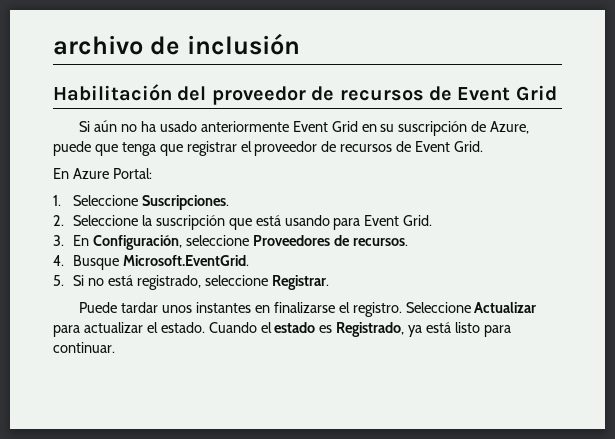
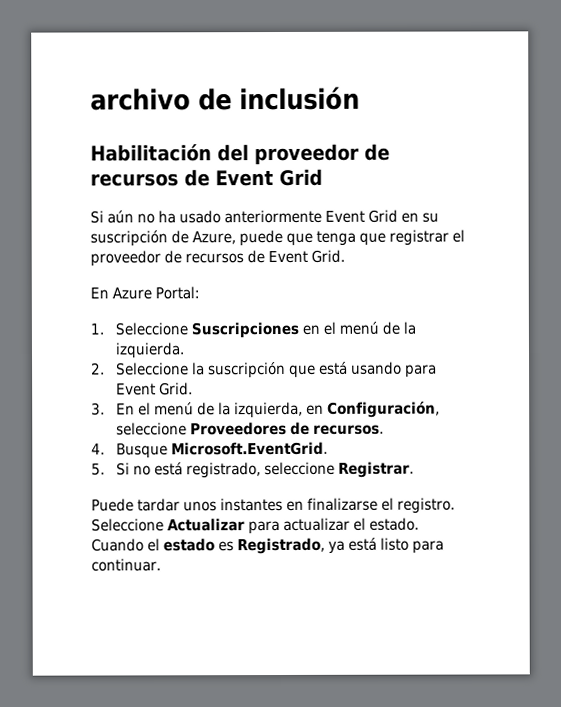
[141,195,229,210] Suscripciones. -> [191,321,417,339] [115,342,186,359] Suscripciones en el menú de la izquierda.
(89, 240) none -> [138,401,325,419] el menú de la izquierda, en

